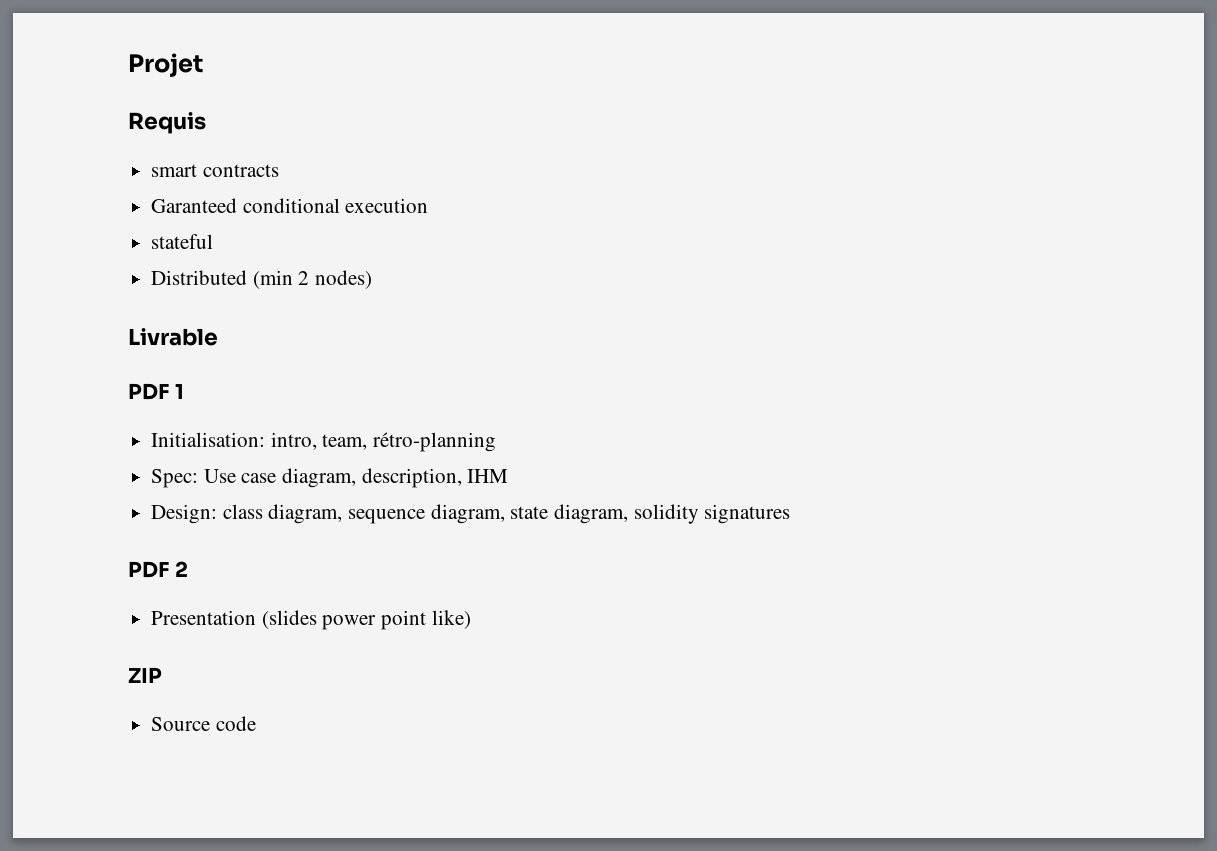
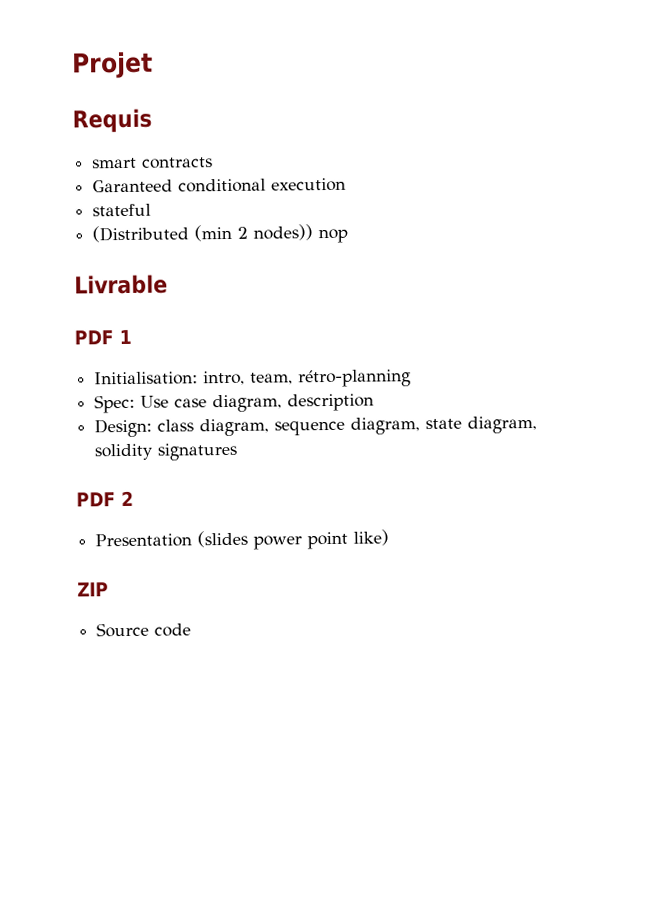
[151,270,248,285] Distributed -> [92,225,190,243] (Distributed
[315,270,373,289] nodes) -> [253,224,349,244] nodes)) nop
[361,468,509,488] description, IHM -> [287,393,375,412] description

